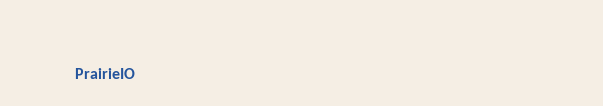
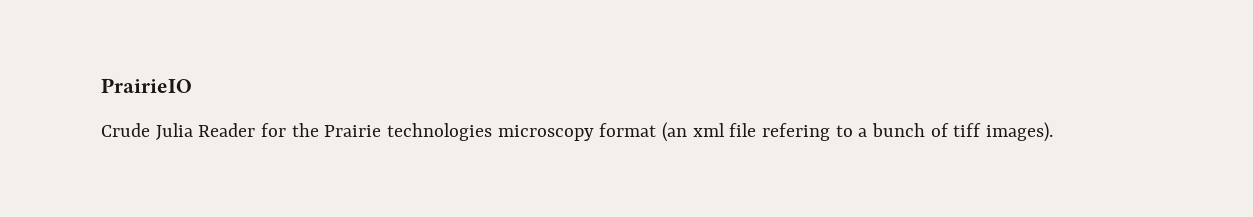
(135, 73) none -> [101,122,1054,142] // Crude Julia Reader for the Prairie technologies microscopy format (an xml file refering to a bunch of tiff images).

